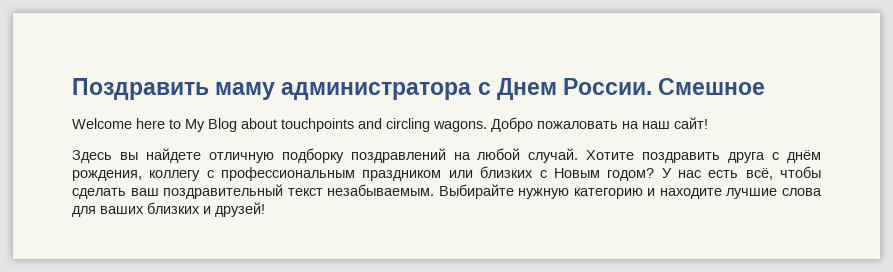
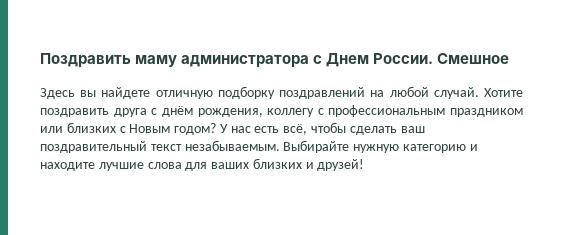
[72,117,708,132] // Welcome here to My Blog about touchpoints and circling wagons. Добро пожаловать на наш сайт! -> (510, 58) none

